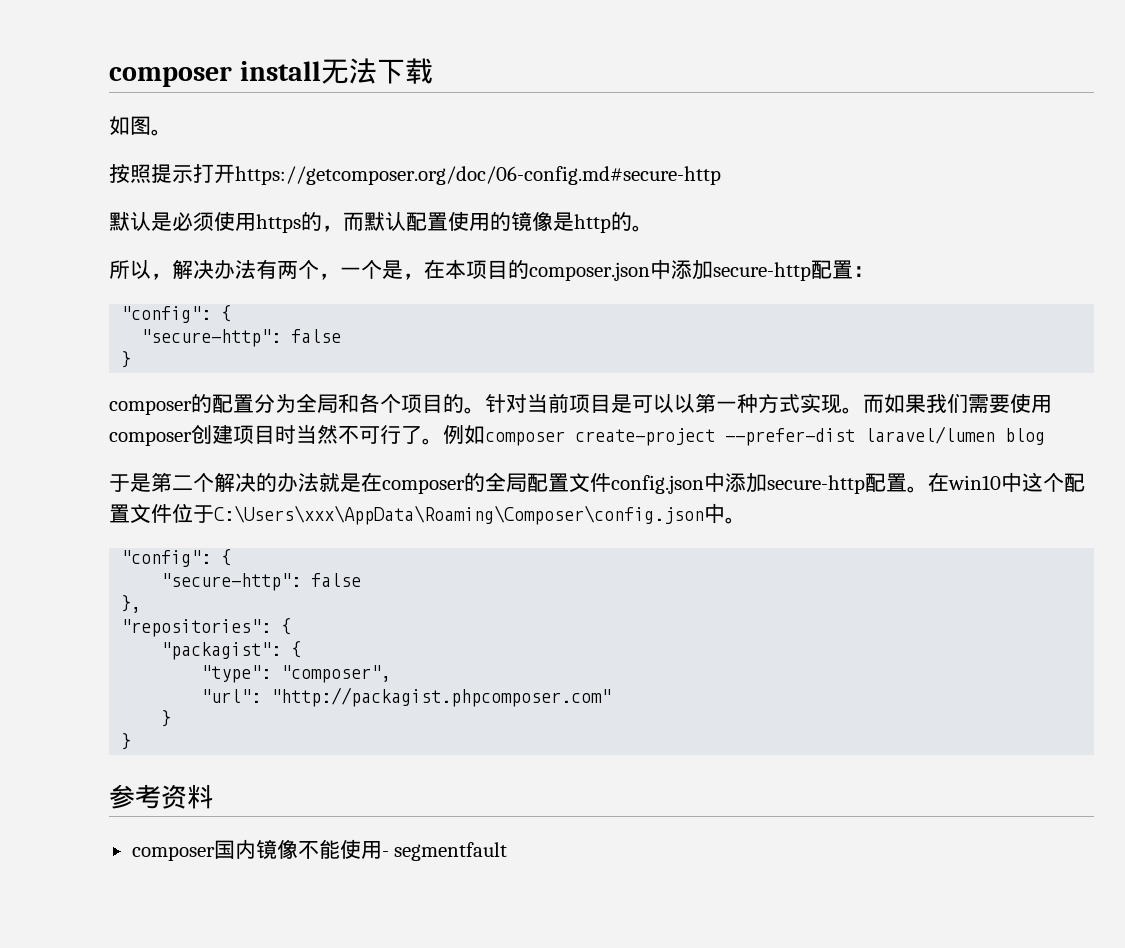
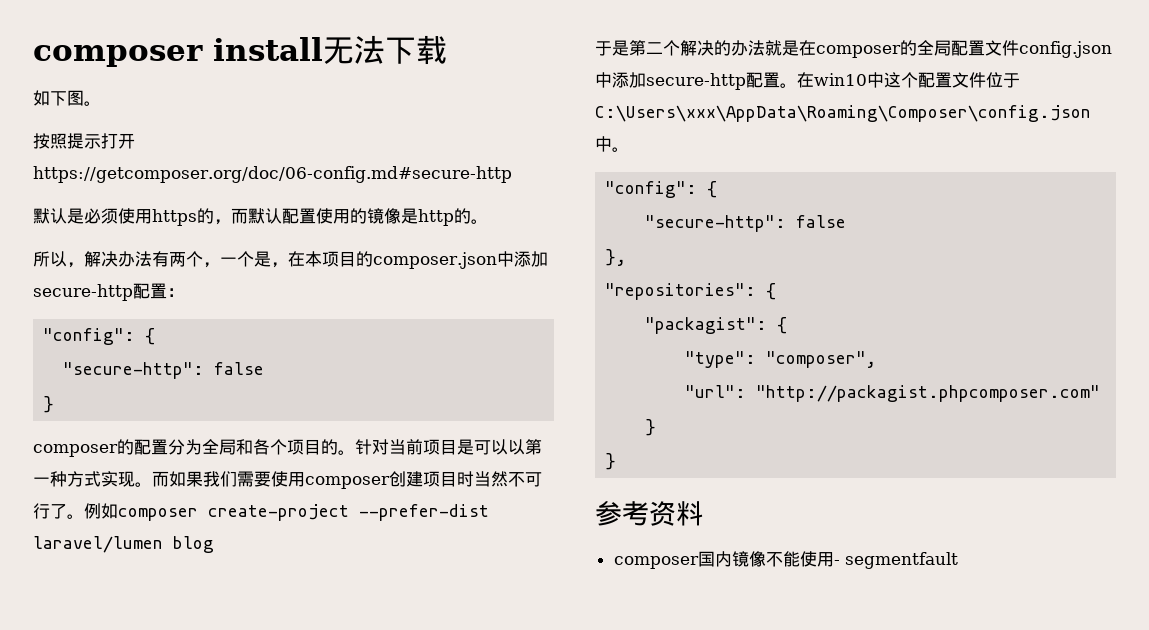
(130, 125) none -> [50,91,67,106] 下

